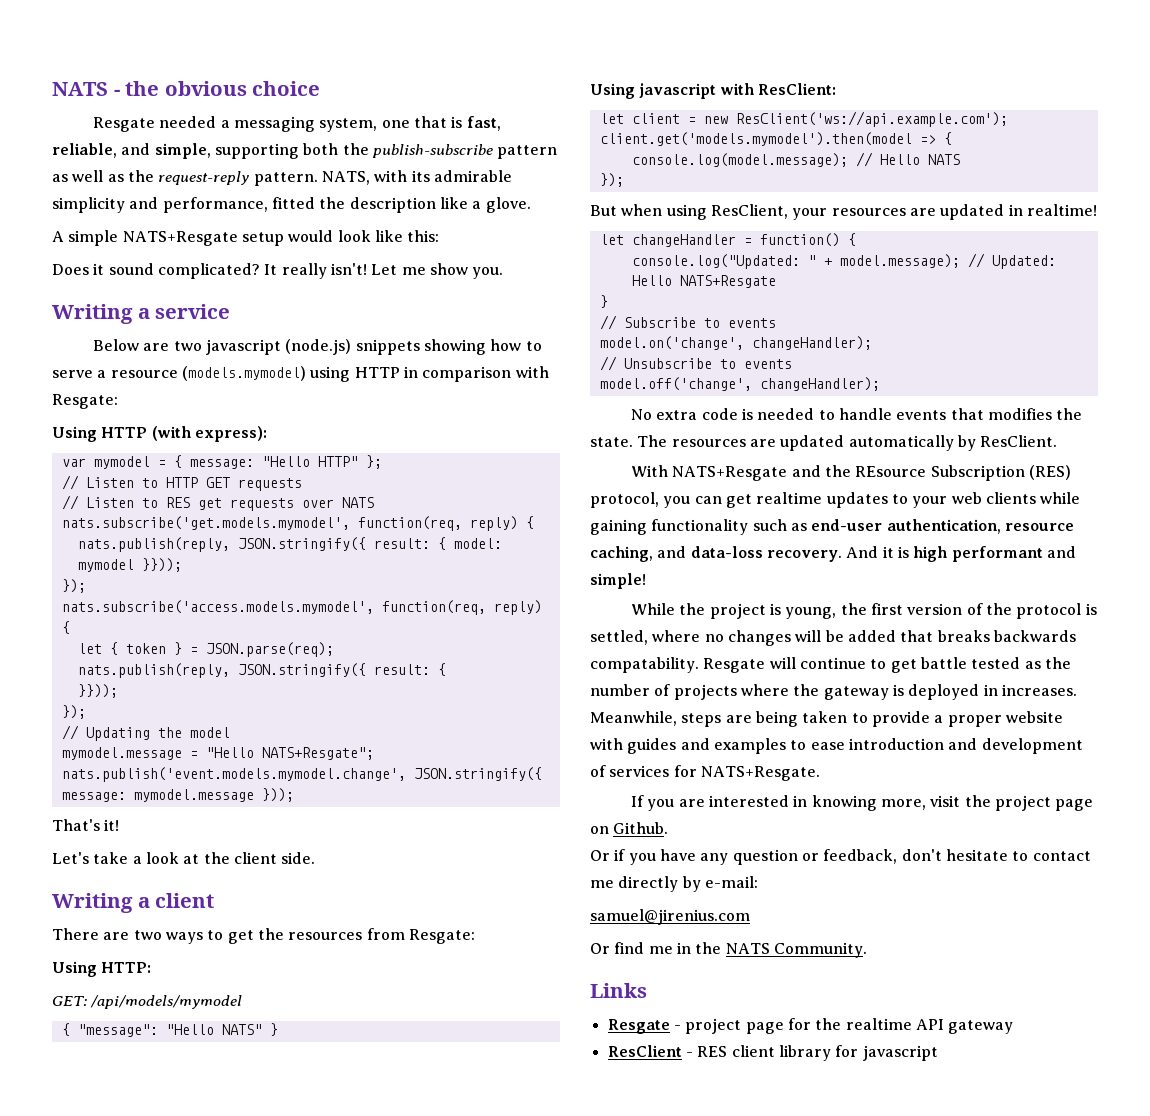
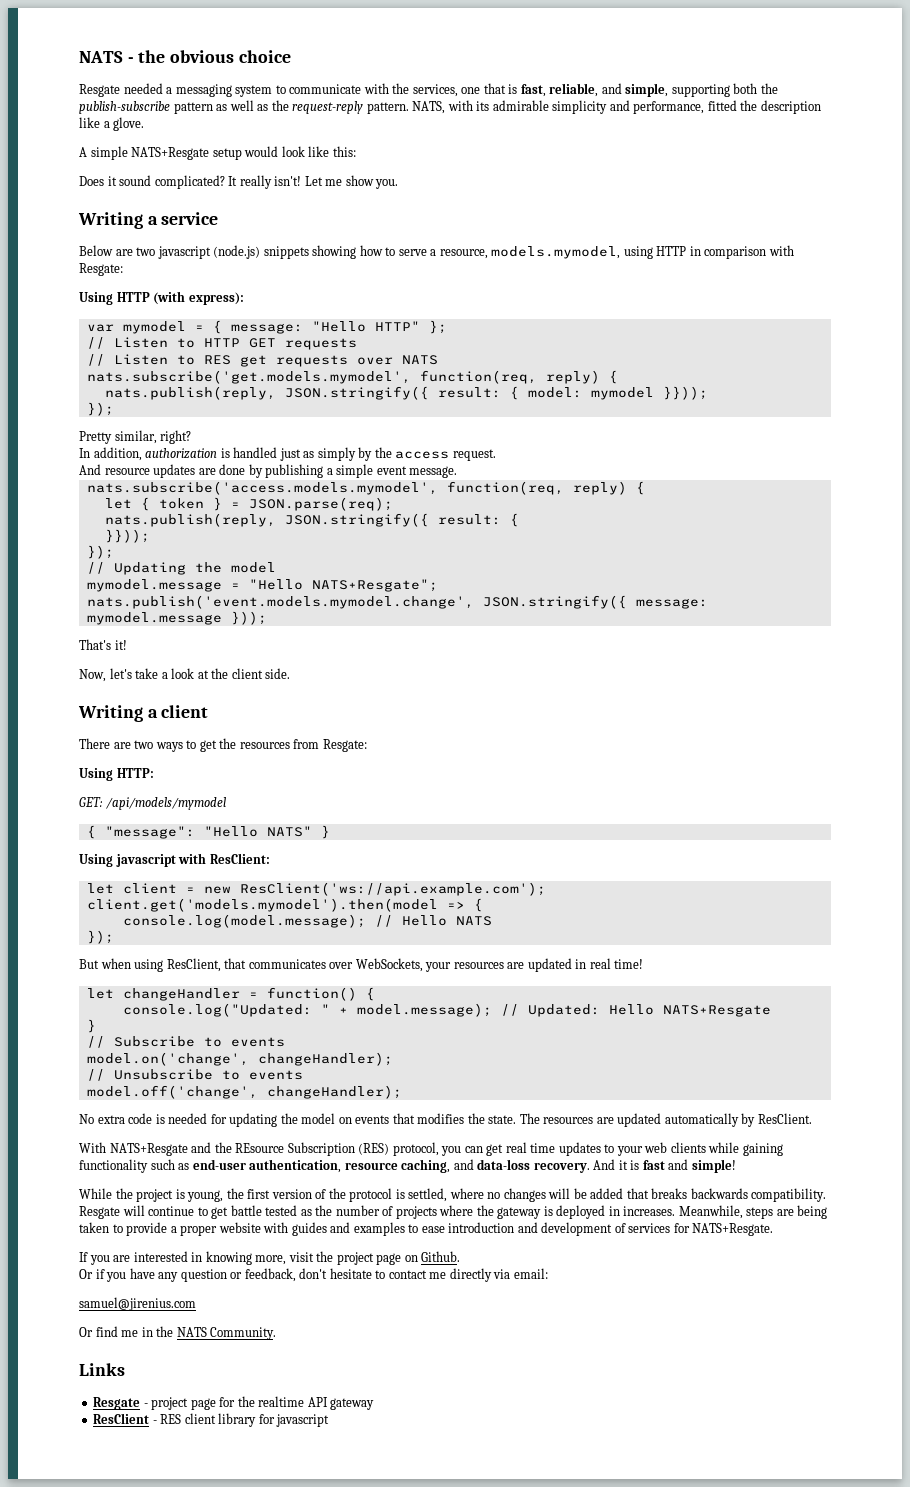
[319,118,378,132] system, -> [235,83,458,97] system to communicate with the services,
[110,366,306,381] resource (models.mymodel) -> [439,246,621,259] resource, models.mymodel,
(86, 586) none -> [79,430,192,444] [79,447,496,461] [79,464,458,478] // Pretty similar, right? // In addition, authorization is handled just as simply by the access request. // And resource updates are done by publishing a simple event message.
[52,852,89,864] Let's -> [79,668,132,682] Now, let's
(788, 211) none -> [224,958,423,972] that communicates over WebSockets,
[1026,204,1097,216] realtime! -> [589,958,644,969] real time!
[818,408,892,420] to handle -> [210,1113,352,1127] for updating the model on
[756,492,823,504] realtime -> [505,1142,556,1153] real time
[913,546,1043,562] high performant -> [642,1160,665,1170] fast
[590,657,699,673] compatability. -> [751,1188,827,1202] compatibility.
[682,876,758,892] by e-mail: -> [493,1268,548,1279] via email:

